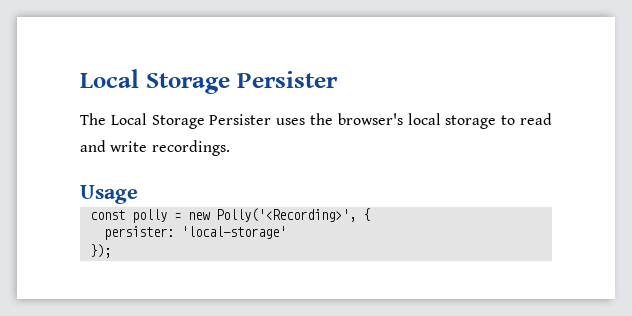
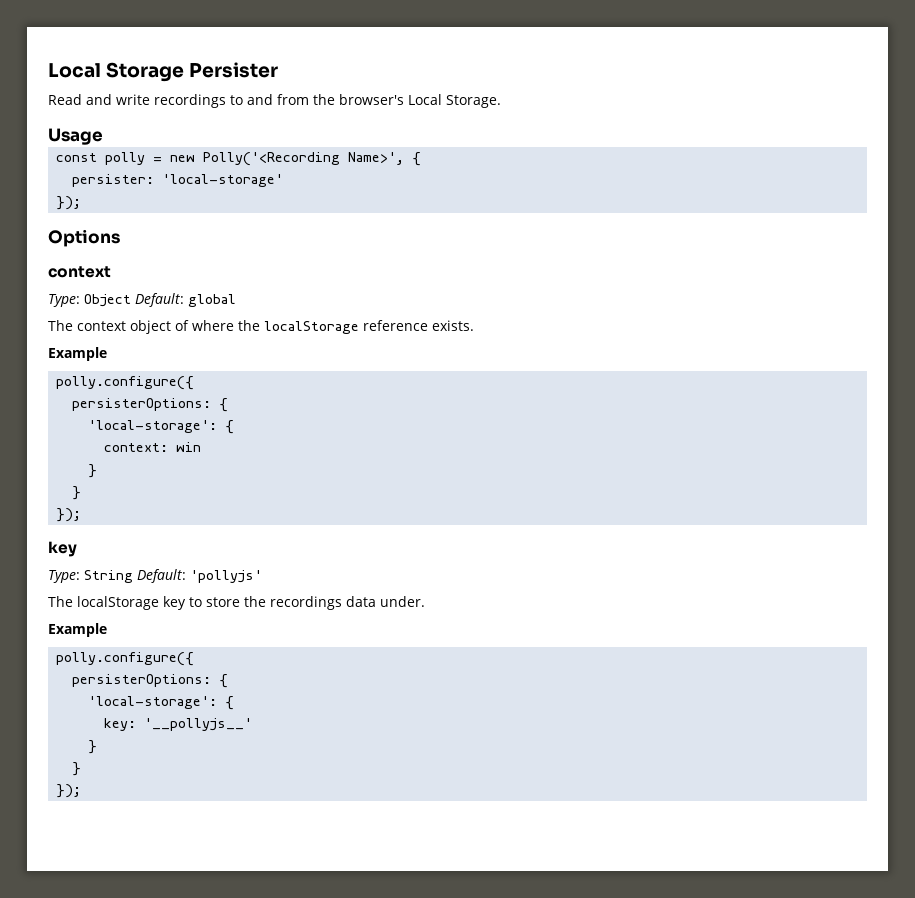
[80,113,552,129] [80,140,230,156] The Local Storage Persister uses the browser's local storage to read and write recordings. -> [48,94,501,108] Read and write recordings to and from the browser's Local Storage.
[215,208,356,222] Polly('<Recording>', -> [203,152,405,166] Polly('<Recording Name>',
(111, 251) none -> [48,229,120,247] [48,266,111,278] [48,293,236,307] [48,320,474,334] [48,347,107,361] [56,376,195,390] [72,398,229,412] [88,420,235,434] [104,442,202,452] [88,464,98,478] [72,486,82,500] [56,508,82,522] [48,541,77,557] [48,569,262,583] [48,596,425,610] [48,623,107,637] [56,652,195,666] [72,674,229,688] [88,696,235,710] [104,718,253,731] [88,740,98,754] [72,762,82,776] [56,784,82,798] // Options // context // Type: Object Default: global // The context object of where the localStorage reference exists. // Example // polly.configure({ // persisterOptions: { // 'local-storage': { // context: win // } // } // }); // key // Type: String Default: 'pollyjs' // The localStorage key to store the recordings data under. // Example // polly.configure({ // persisterOptions: { // 'local-storage': { // key: '__pollyjs__' // } // } // });

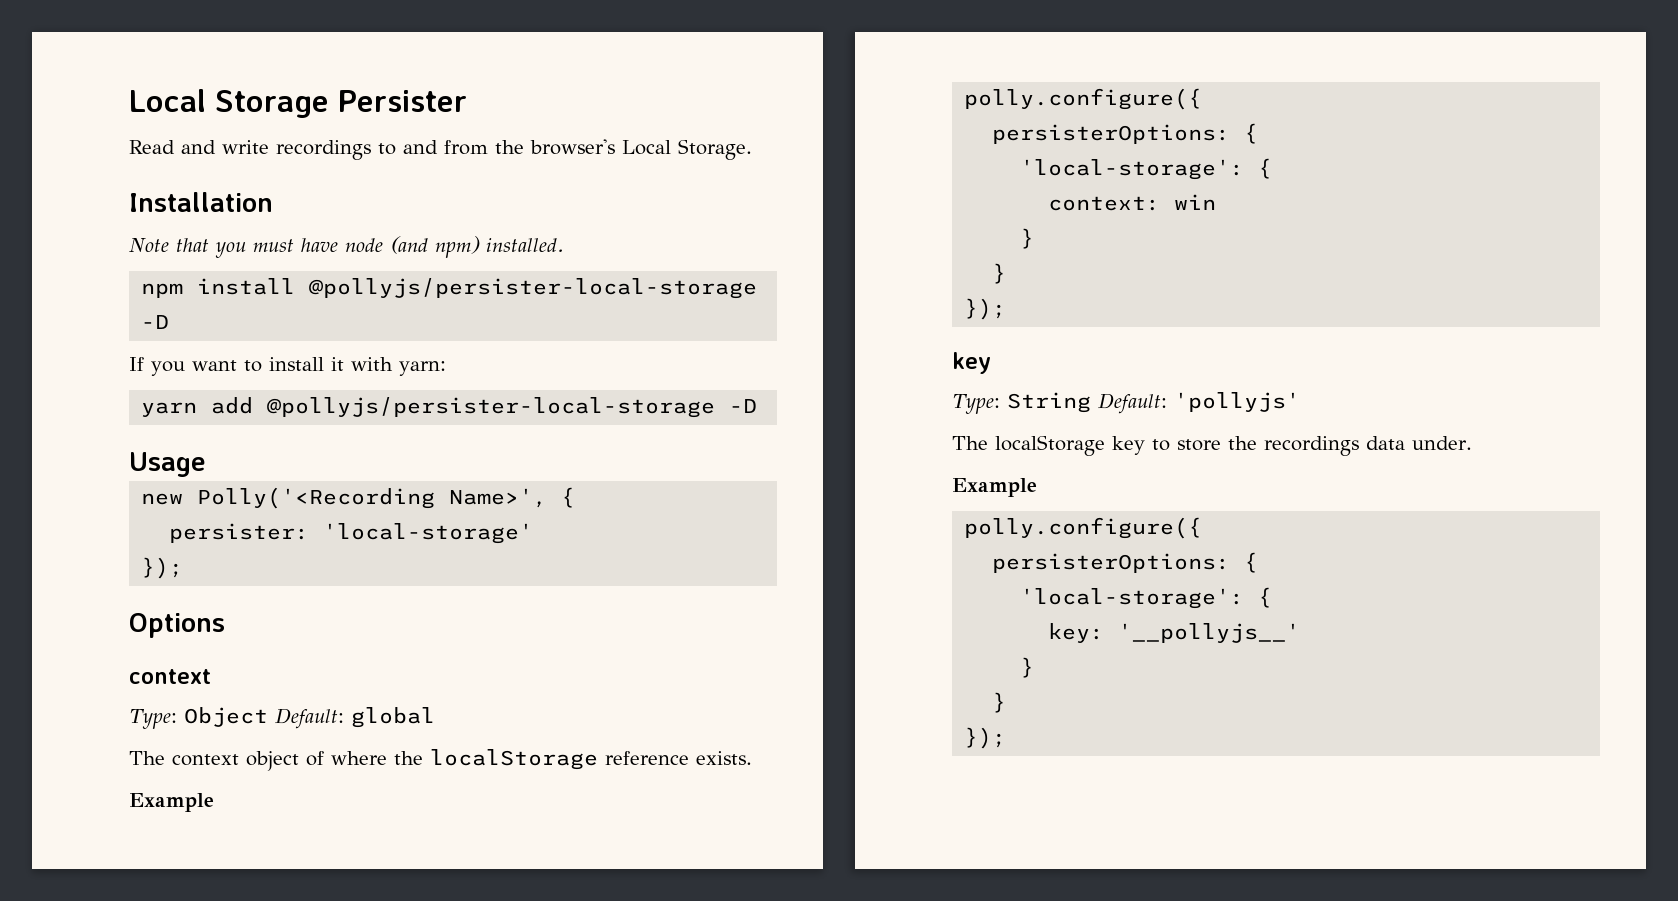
[48,128,103,145] [56,152,163,165] Usage // const polly = -> [129,192,273,212] [129,236,564,258] [141,278,758,299] [141,315,170,329] [129,357,446,376] [141,397,758,418] [129,452,206,477] Installation // Note that you must have node (and npm) installed. // npm install @pollyjs/persister-local-storage -D // If you want to install it with yarn: // yarn add @pollyjs/persister-local-storage -D // Usage //

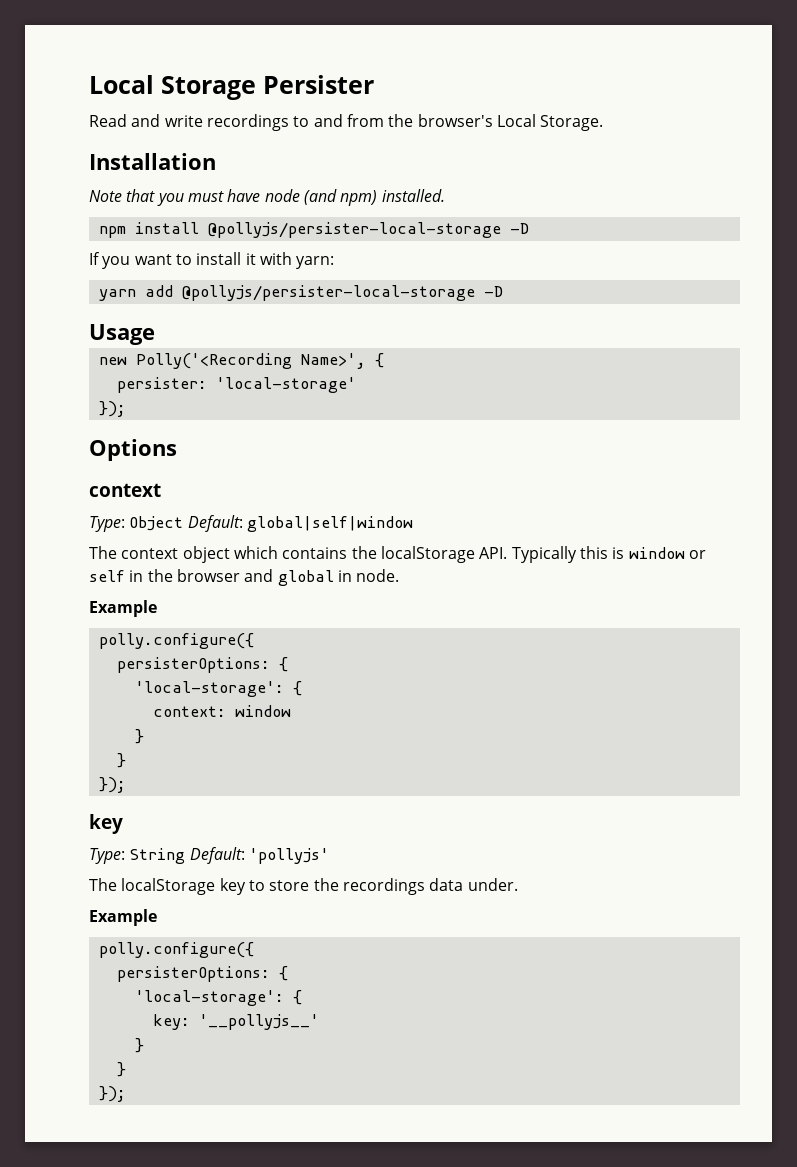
[350,707,435,728] global -> [246,516,413,532] global|self|window
[306,749,752,770] of where the localStorage reference exists. -> [233,546,706,563] [89,569,400,586] which contains the localStorage API. Typically this is window or self in the browser and global in node.
[1174,194,1217,210] win -> [234,705,291,717] window

